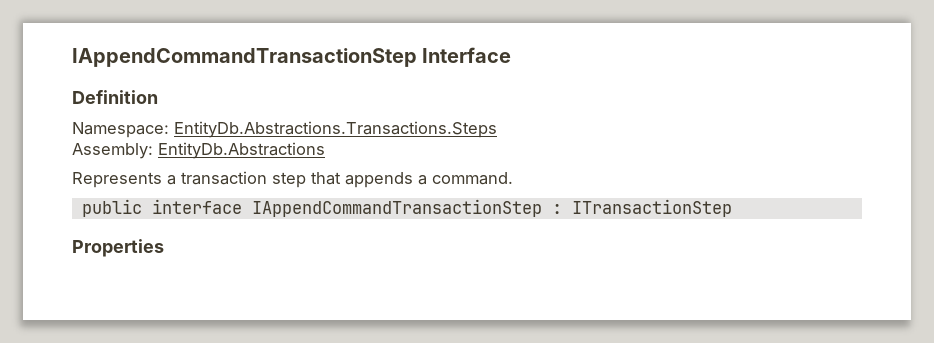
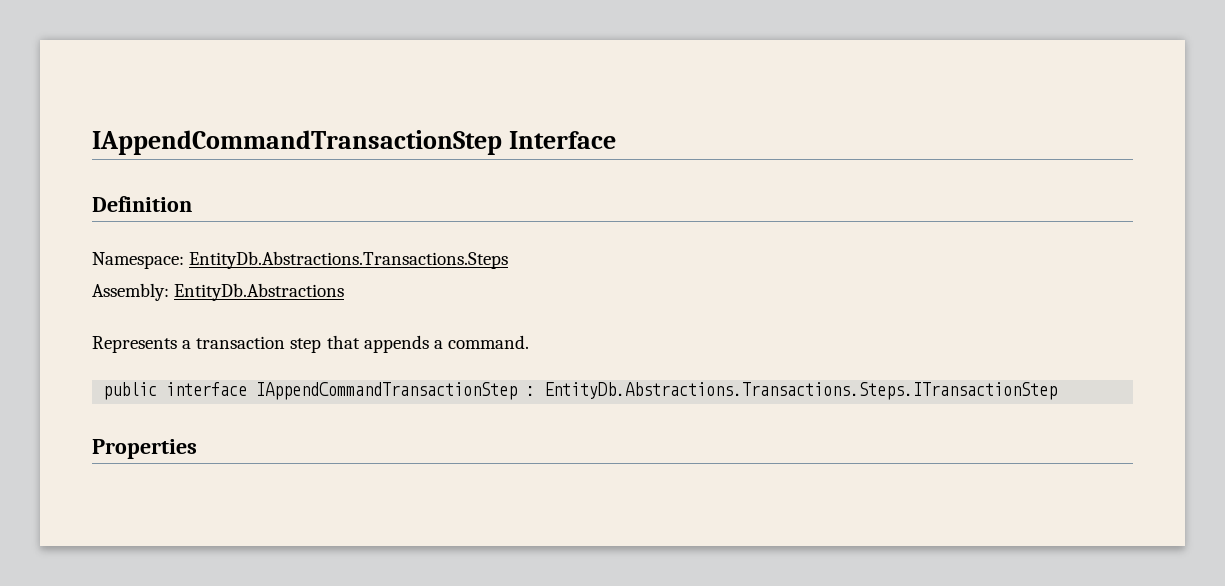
[571,199,732,217] ITransactionStep -> [544,382,1058,400] EntityDb.Abstractions.Transactions.Steps.ITransactionStep

